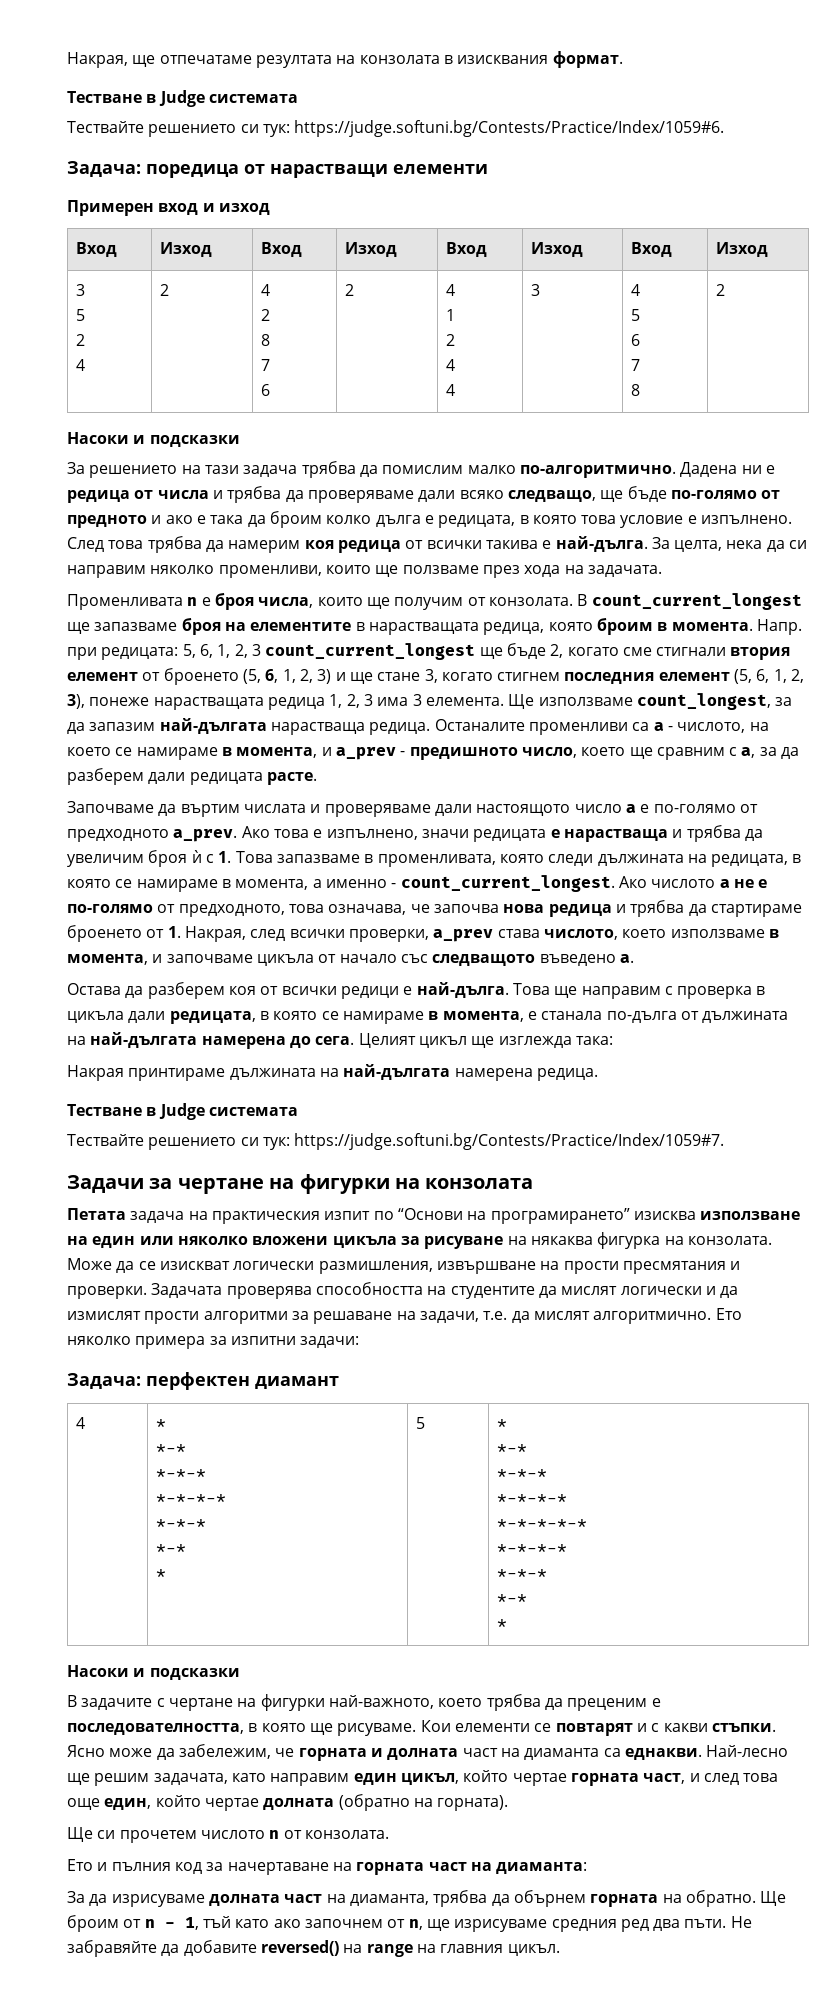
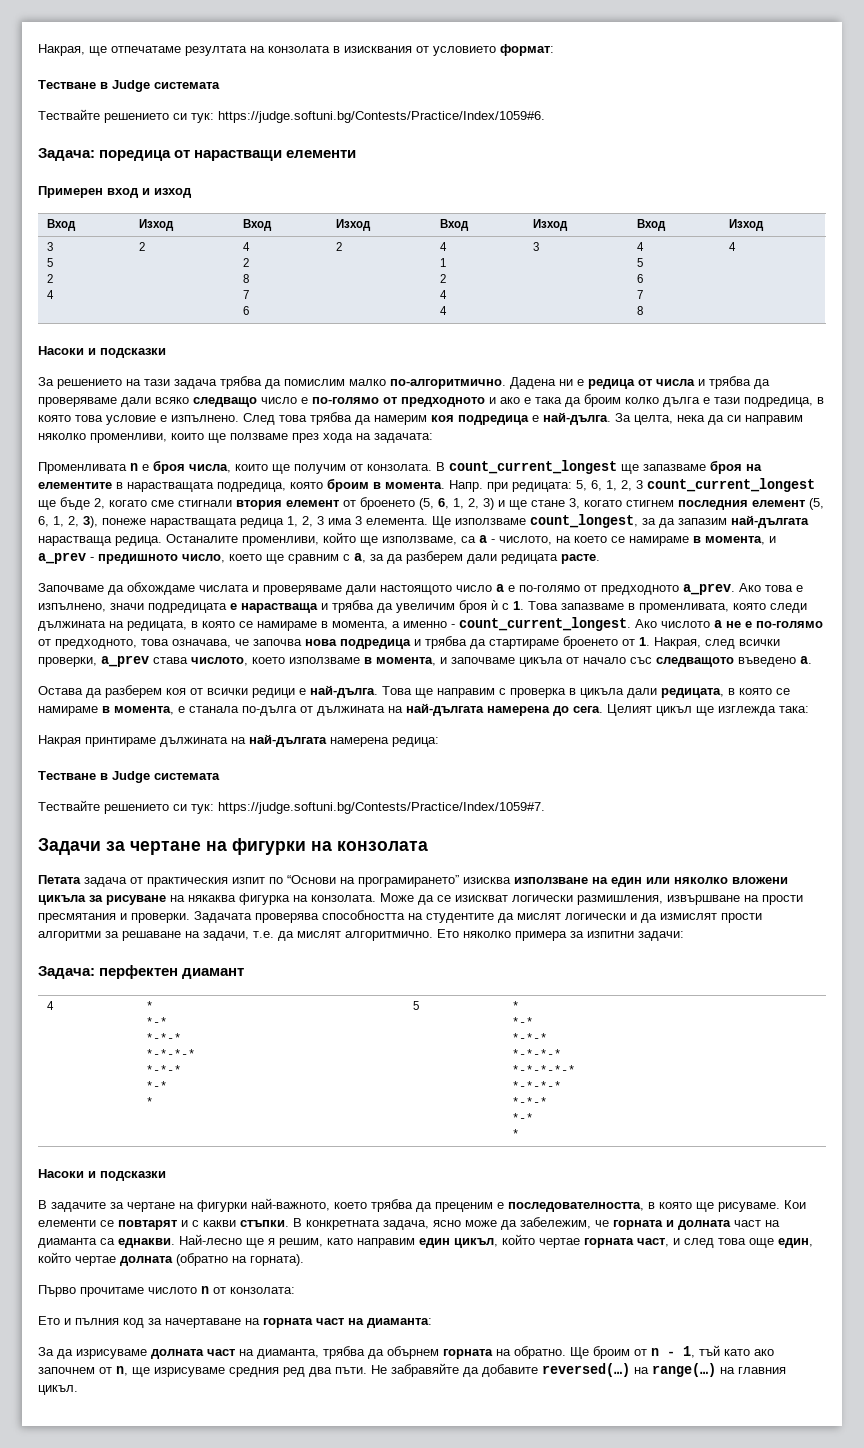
[552,51,623,68] формат. -> [416,44,554,56] от условието формат:
[715,284,725,296] 2 -> [729,242,737,251] 4
[507,486,781,502] [67,515,147,528] следващо, ще бъде по-голямо от предното -> [193,397,485,407] следващо число е по-голямо от предходното
[438,515,516,528] редицата, -> [714,397,813,407] тази подредица,
[337,540,538,553] редица от всички такива -> [458,415,529,425] подредица
[587,565,662,577] задачата. -> [374,433,433,443] задачата:
[483,622,545,635] редица, -> [217,482,286,492] подредица,
[528,722,628,735] променливи -> [242,532,457,546] променливи, който ще използваме,
[180,804,240,817] въртим -> [127,582,195,595] обхождаме
[473,829,547,842] редицата -> [148,603,227,613] подредицата
[548,904,612,917] редица -> [340,639,411,649] подредица
[536,1068,598,1081] редица. -> [392,737,439,747] редица:
[188,1211,208,1220] на -> [130,877,143,884] от
[156,1698,165,1707] с -> [110,1202,124,1209] за
[67,1745,105,1757] Ясно -> [293,1218,461,1230] В конкретната задача, ясно
[94,1773,228,1786] решим задачата, -> [268,1238,323,1248] я решим,
[67,1827,197,1843] Ще си прочетем -> [38,1285,144,1297] Първо прочитаме
[304,1830,389,1839] конзолата. -> [230,1287,295,1294] конзолата:
[260,1940,413,1957] reversed() на range -> [542,1363,716,1377] reversed(…) на range(…)

